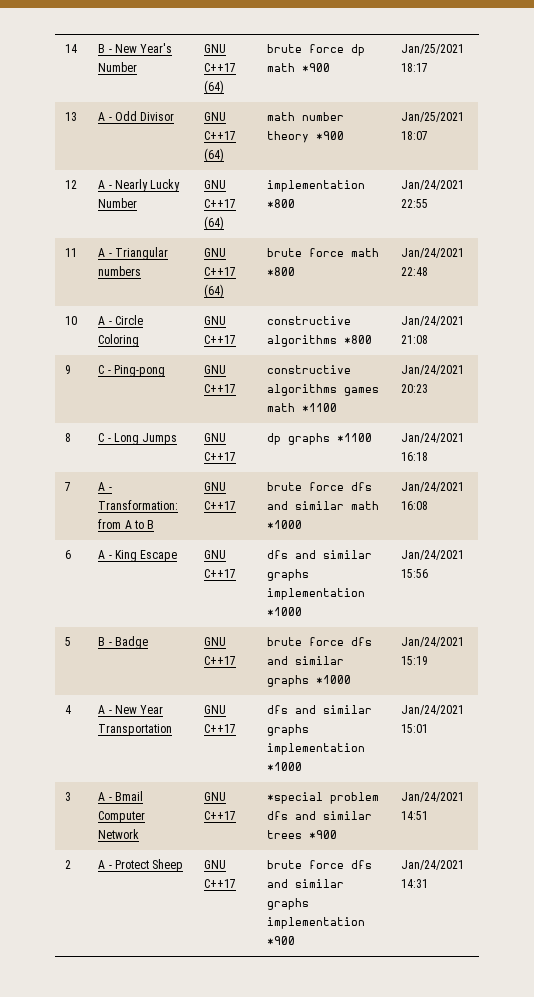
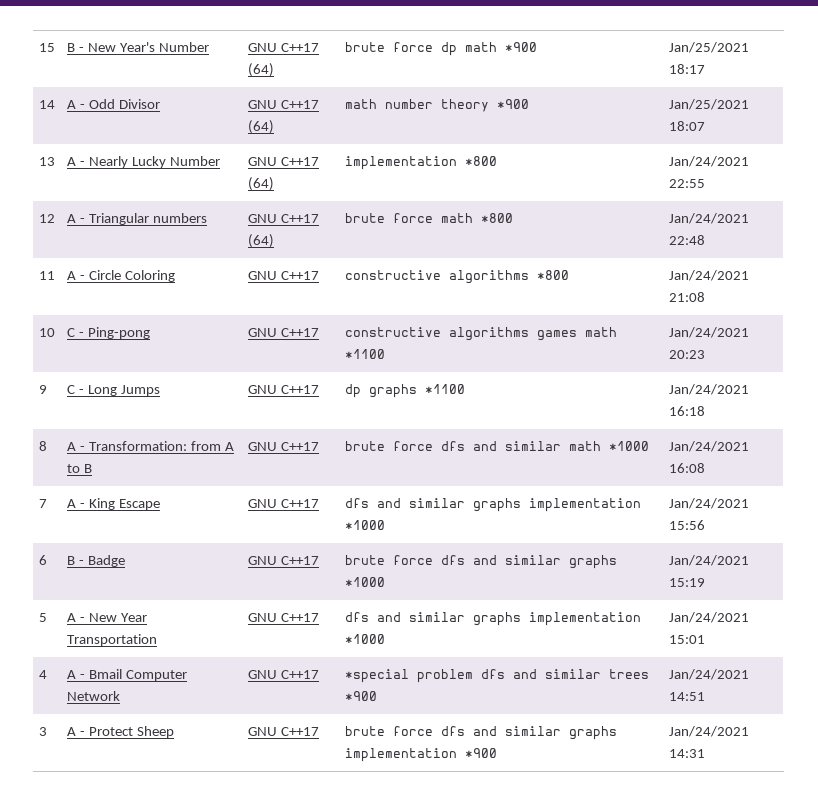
[65,44,78,53] 14 -> [38,43,55,52] 15
[65,112,78,121] 13 -> [38,100,55,109] 14
[65,180,78,189] 12 -> [38,157,55,166] 13
[65,248,78,257] 11 -> [38,214,55,223] 12
[65,316,78,325] 10 -> [38,271,55,280] 11
[65,365,72,374] 9 -> [38,328,55,337] 10
[65,433,72,442] 8 -> [38,385,47,394] 9
[65,482,72,491] 7 -> [38,441,47,451] 8
[65,550,72,559] 6 -> [38,499,47,508] 7
[65,637,72,646] 5 -> [38,555,47,565] 6
[65,705,72,714] 4 -> [38,613,47,622] 5
[65,792,72,801] 3 -> [38,670,47,679] 4
[65,860,72,869] 2 -> [38,727,47,736] 3

